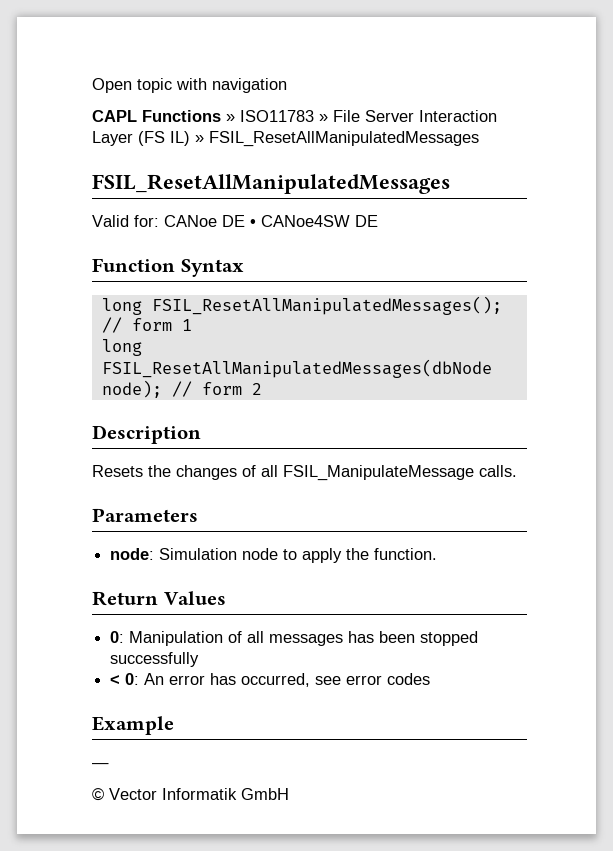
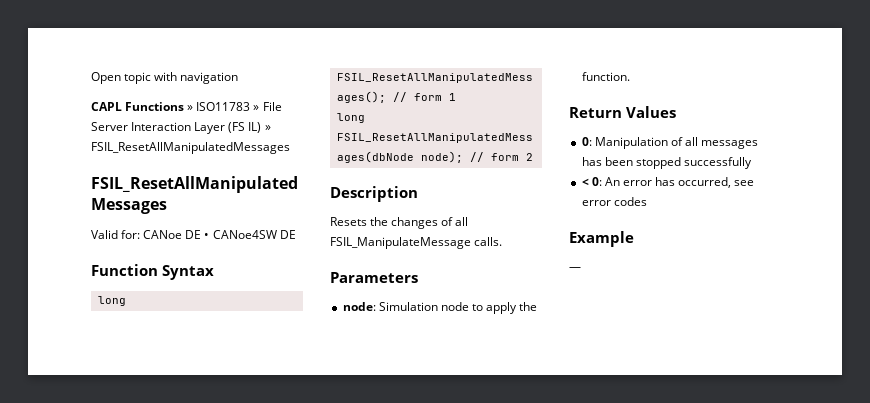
[92,788,289,801] // © Vector Informatik GmbH -> (581, 269) none

